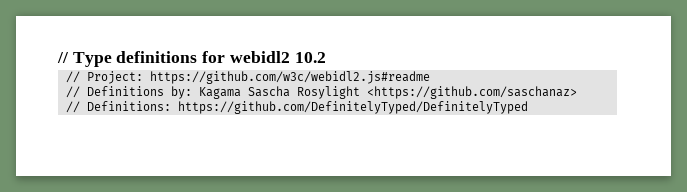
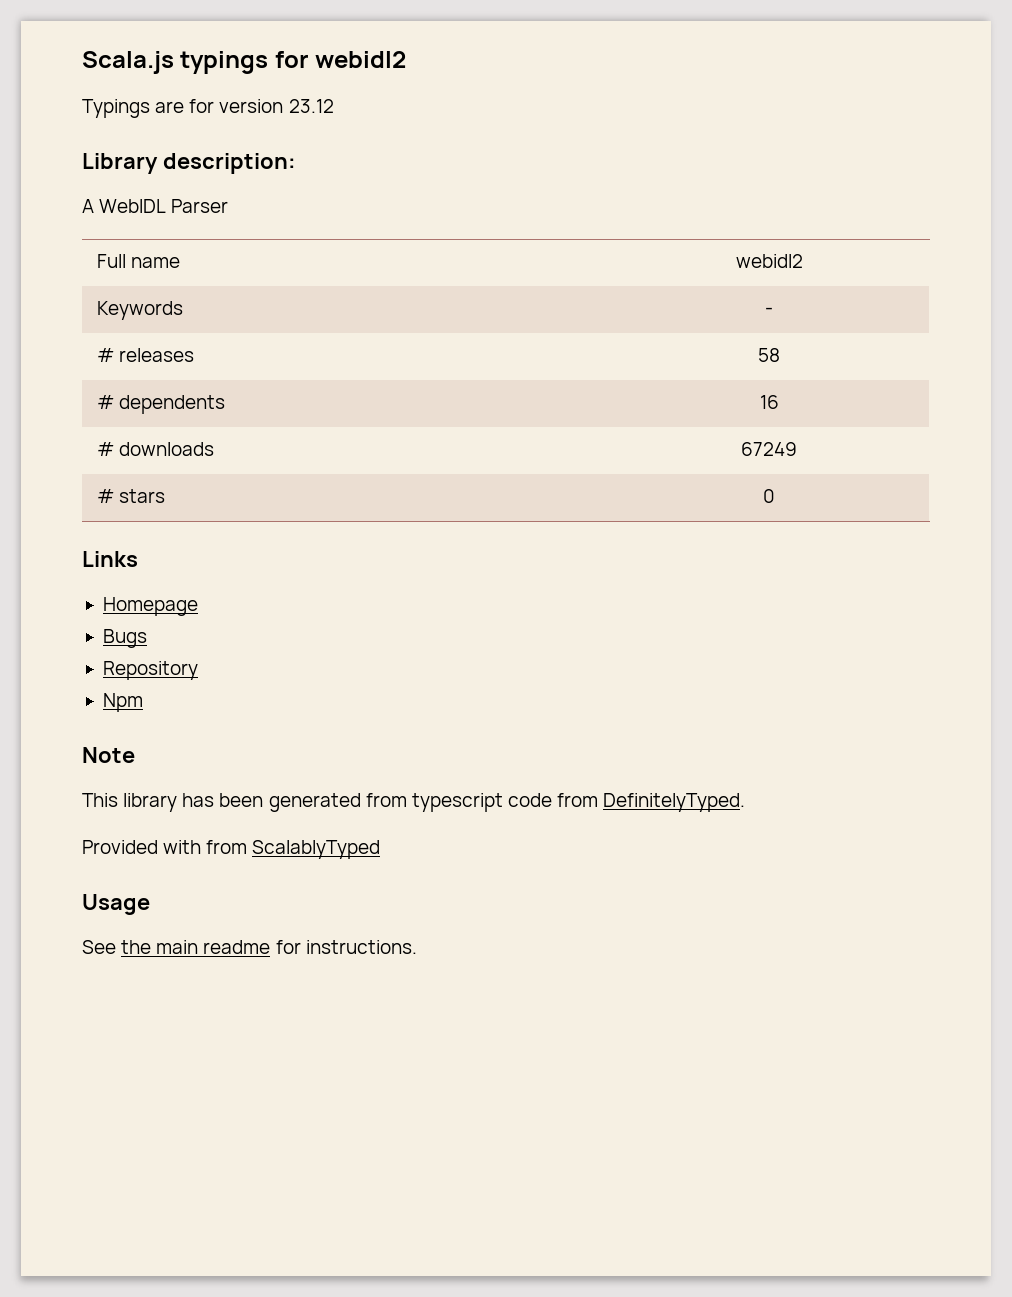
[57,51,198,67] // Type definitions -> [82,51,269,74] Scala.js typings
[294,52,326,63] [65,71,430,84] [65,86,577,99] [65,101,528,114] 10.2 // // Project: https://github.com/w3c/webidl2.js#readme // // Definitions by: Kagama Sascha Rosylight <https://github.com/saschanaz> // // Definitions: https://github.com/DefinitelyTyped/DefinitelyTyped -> [82,99,334,118] [82,153,296,174] [82,199,229,213] [96,254,180,268] [735,254,803,268] [96,301,183,320] [765,307,773,315] [96,348,194,362] [758,348,780,362] [96,395,225,414] [759,395,779,409] [96,442,214,456] [741,442,797,456] [96,489,165,503] [763,489,775,503] [82,551,138,567] [102,597,198,616] [102,629,147,648] [102,661,198,680] [102,693,143,712] [82,747,135,763] [82,793,746,812] [82,840,381,859] [82,894,150,915] [82,940,417,954] // Typings are for version 23.12 // Library description: // A WebIDL Parser // Full name | webidl2 // Keywords | - // # releases | 58 // # dependents | 16 // # downloads | 67249 // # stars | 0 // Links // Homepage // Bugs // Repository // Npm // Note // This library has been generated from typescript code from DefinitelyTyped. // Provided with from ScalablyTyped // Usage // See the main readme for instructions.

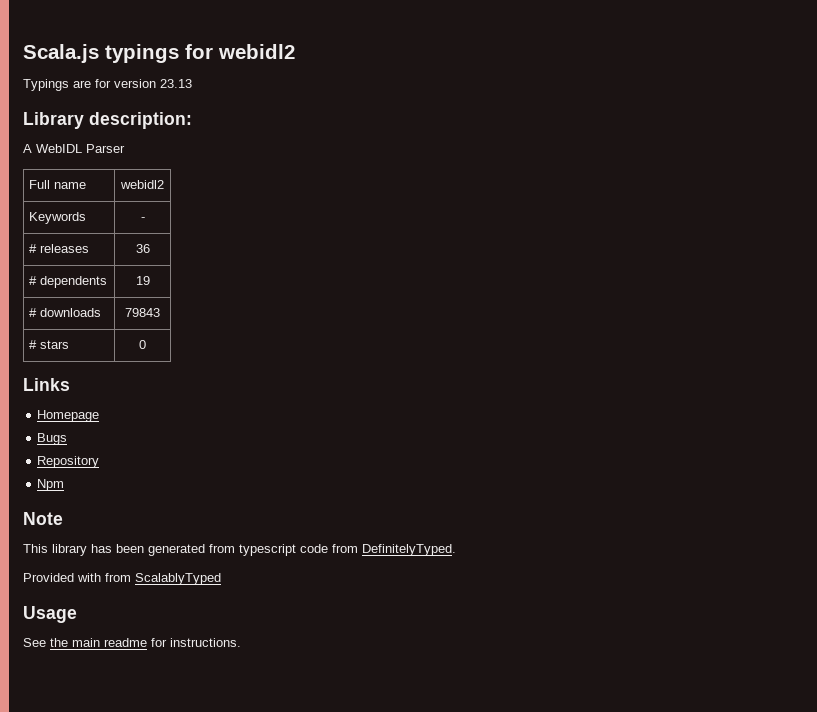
[288,99,334,113] 23.12 -> [160,79,192,88] 23.13
[758,348,780,362] 58 -> [135,244,150,253] 36
[759,395,779,409] 16 -> [135,276,150,285] 19
[741,442,797,456] 67249 -> [125,308,160,317] 79843

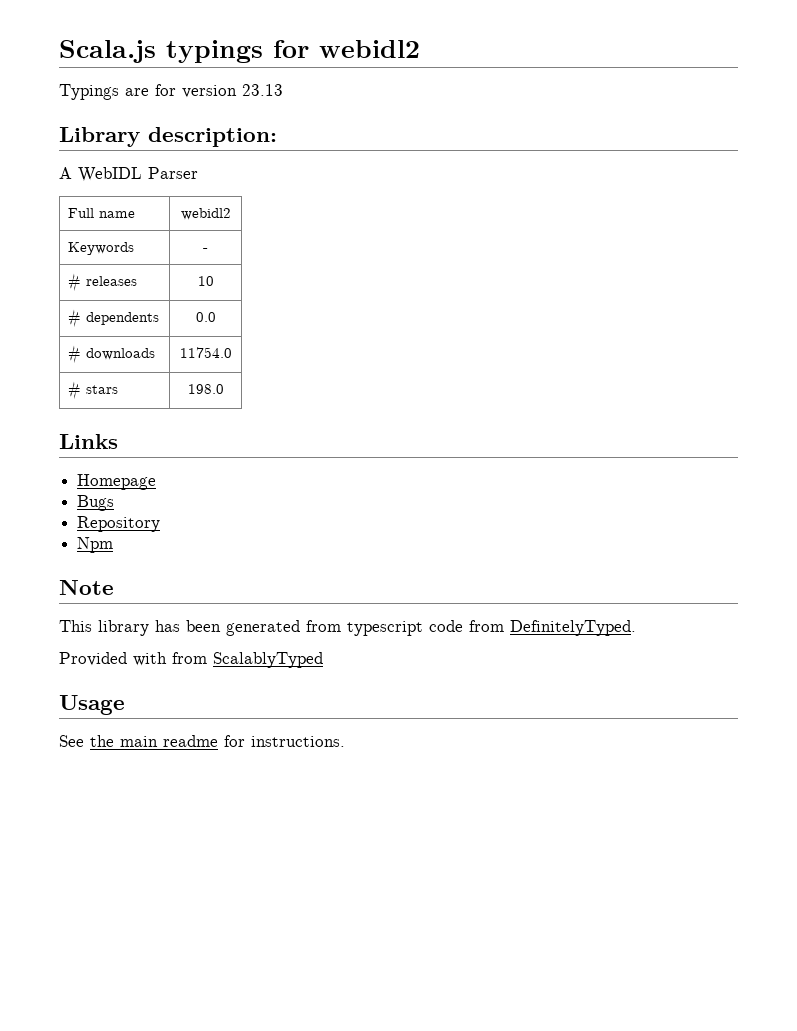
[135,244,150,253] 36 -> [197,276,214,286] 10
[135,276,150,285] 19 -> [195,312,216,322] 0.0
[125,308,160,317] 79843 -> [179,347,232,358] 11754.0
[139,340,146,349] 0 -> [187,384,224,394] 198.0

